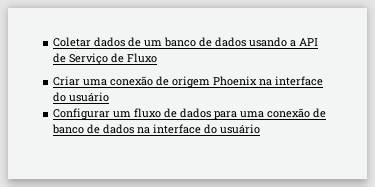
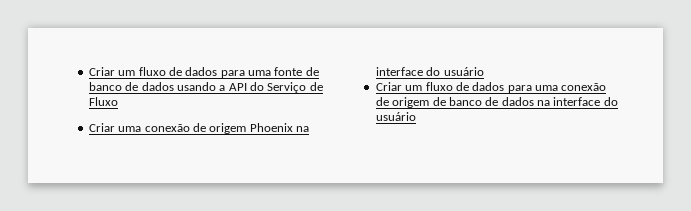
[53,37,163,47] Coletar dados de um -> [88,67,319,78] Criar um fluxo de dados para uma fonte de
[53,53,67,63] de -> [250,82,264,91] do
[53,108,111,120] Configurar -> [375,82,402,91] Criar
(327, 113) none -> [392,97,446,108] origem de

